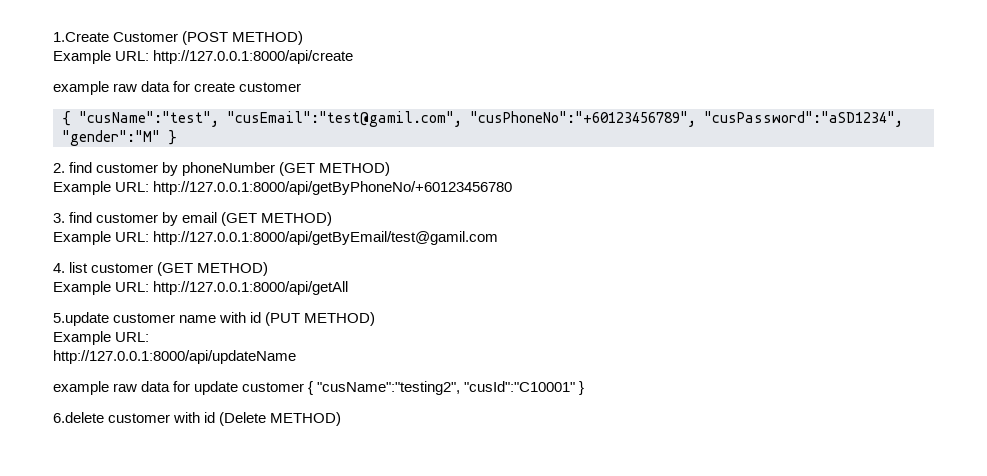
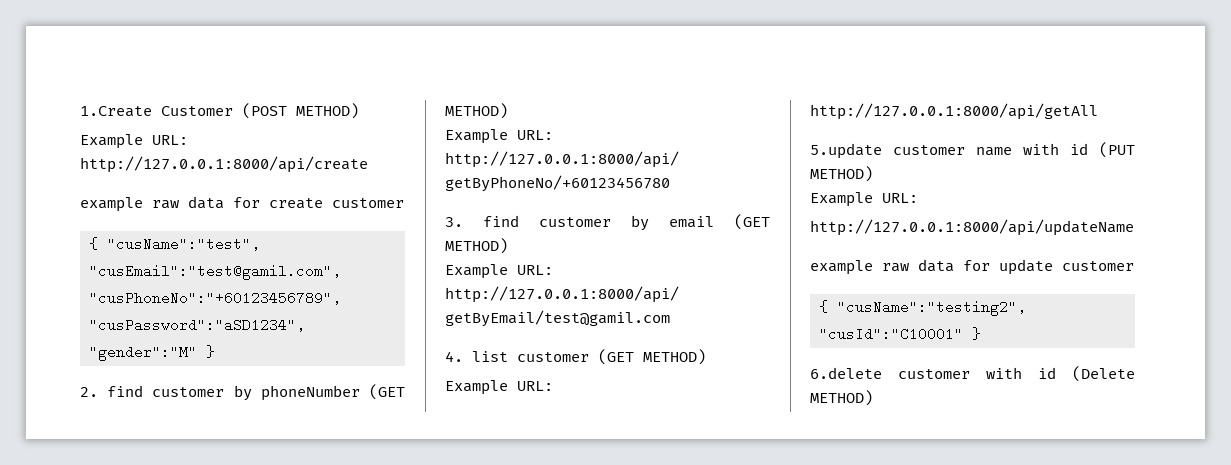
(305, 387) none -> (1134, 266) //

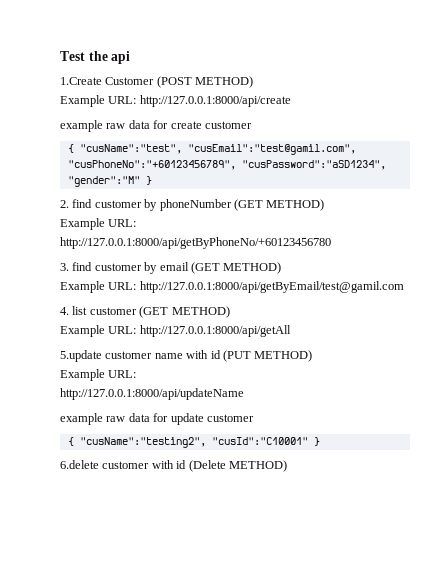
(80, 111) none -> [60,51,131,64] Test the api //

